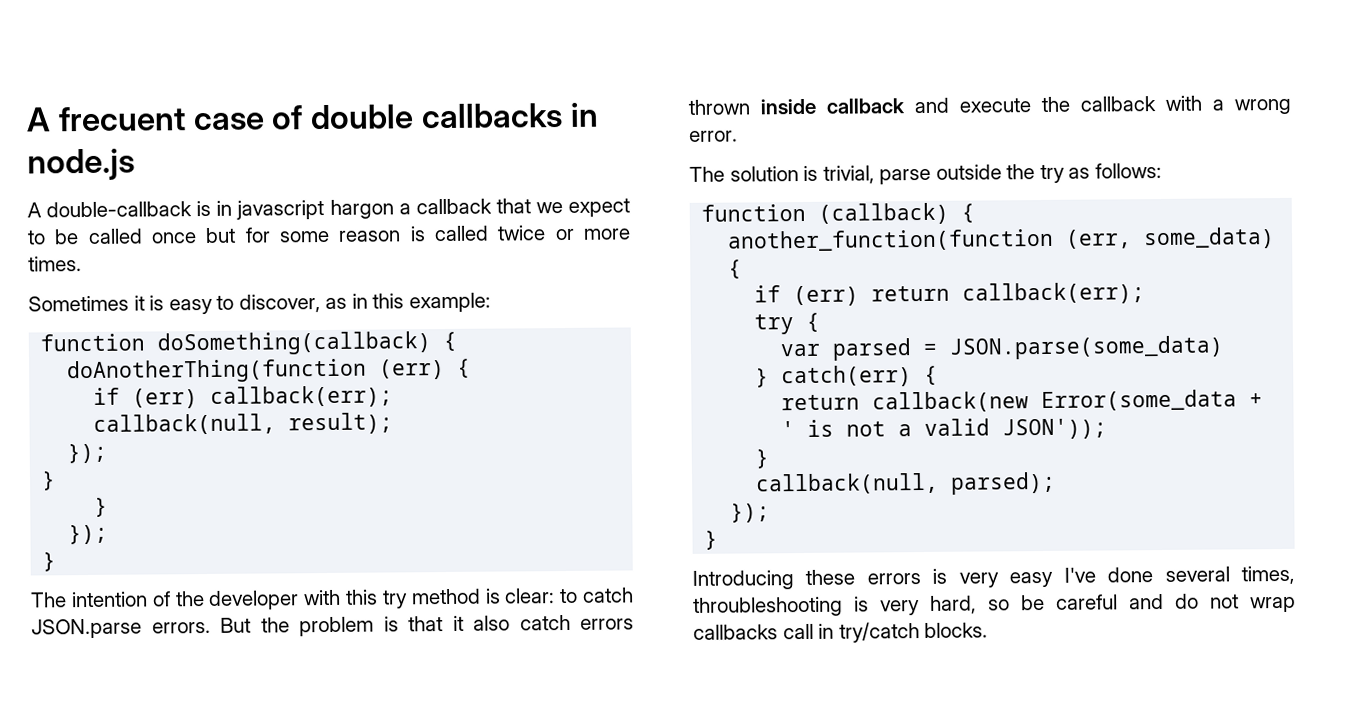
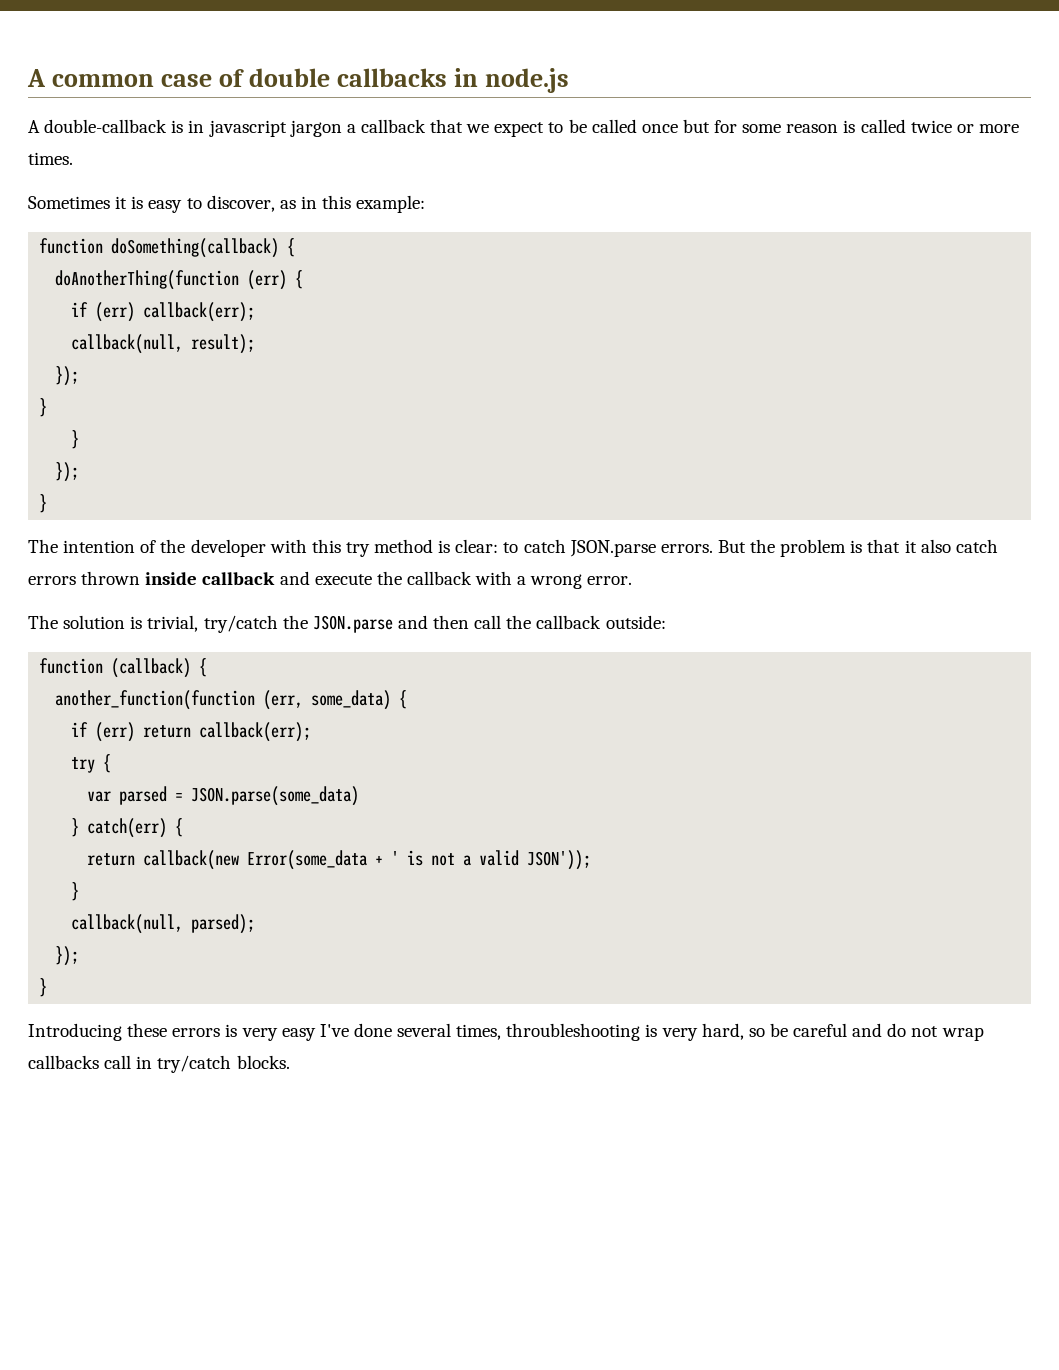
[26,106,186,132] A frecuent -> [27,69,155,87] A common
[329,199,394,219] hargon -> [289,120,342,137] jargon
[879,162,1162,185] parse outside the try as follows: -> [203,615,666,633] try/catch the JSON.parse and then call the callback outside:

